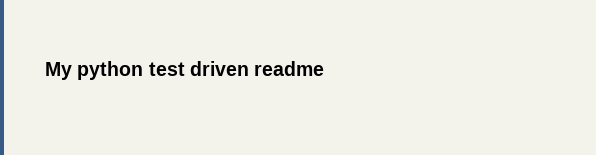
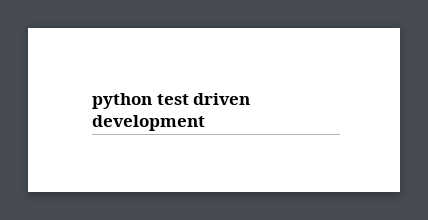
[45,62,72,80] My -> (92, 101) none
[254,61,325,76] readme -> [92,115,205,131] development

